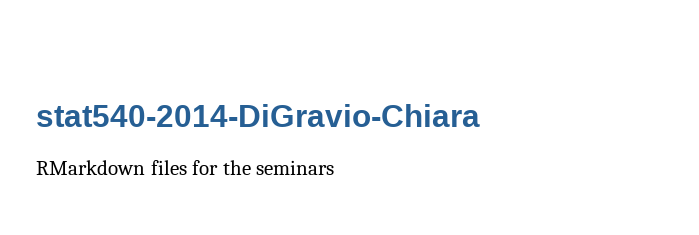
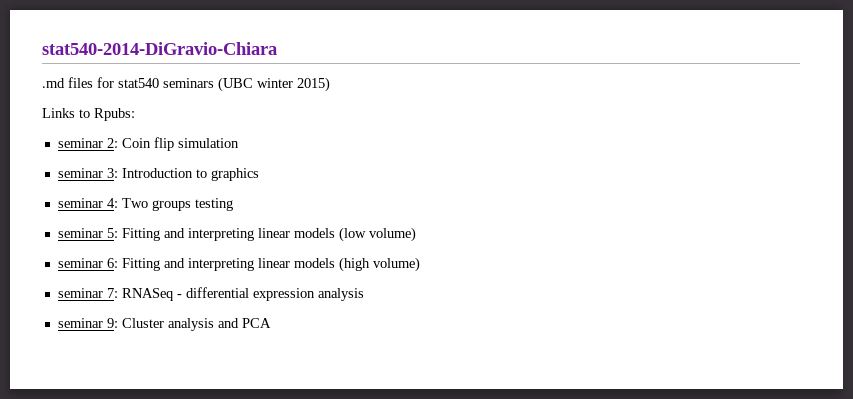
[36,160,145,175] RMarkdown -> [42,78,65,88] .md
[222,160,335,175] the seminars -> [118,77,330,92] [42,108,135,121] [57,137,239,151] [57,168,259,181] [57,198,233,211] [57,227,416,242] [57,257,420,272] [57,287,364,301] [57,318,271,331] stat540 seminars (UBC winter 2015) // Links to Rpubs: // seminar 2: Coin flip simulation // seminar 3: Introduction to graphics // seminar 4: Two groups testing // seminar 5: Fitting and interpreting linear models (low volume) // seminar 6: Fitting and interpreting linear models (high volume) // seminar 7: RNASeq - differential expression analysis // seminar 9: Cluster analysis and PCA

